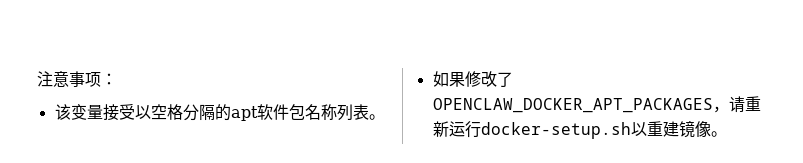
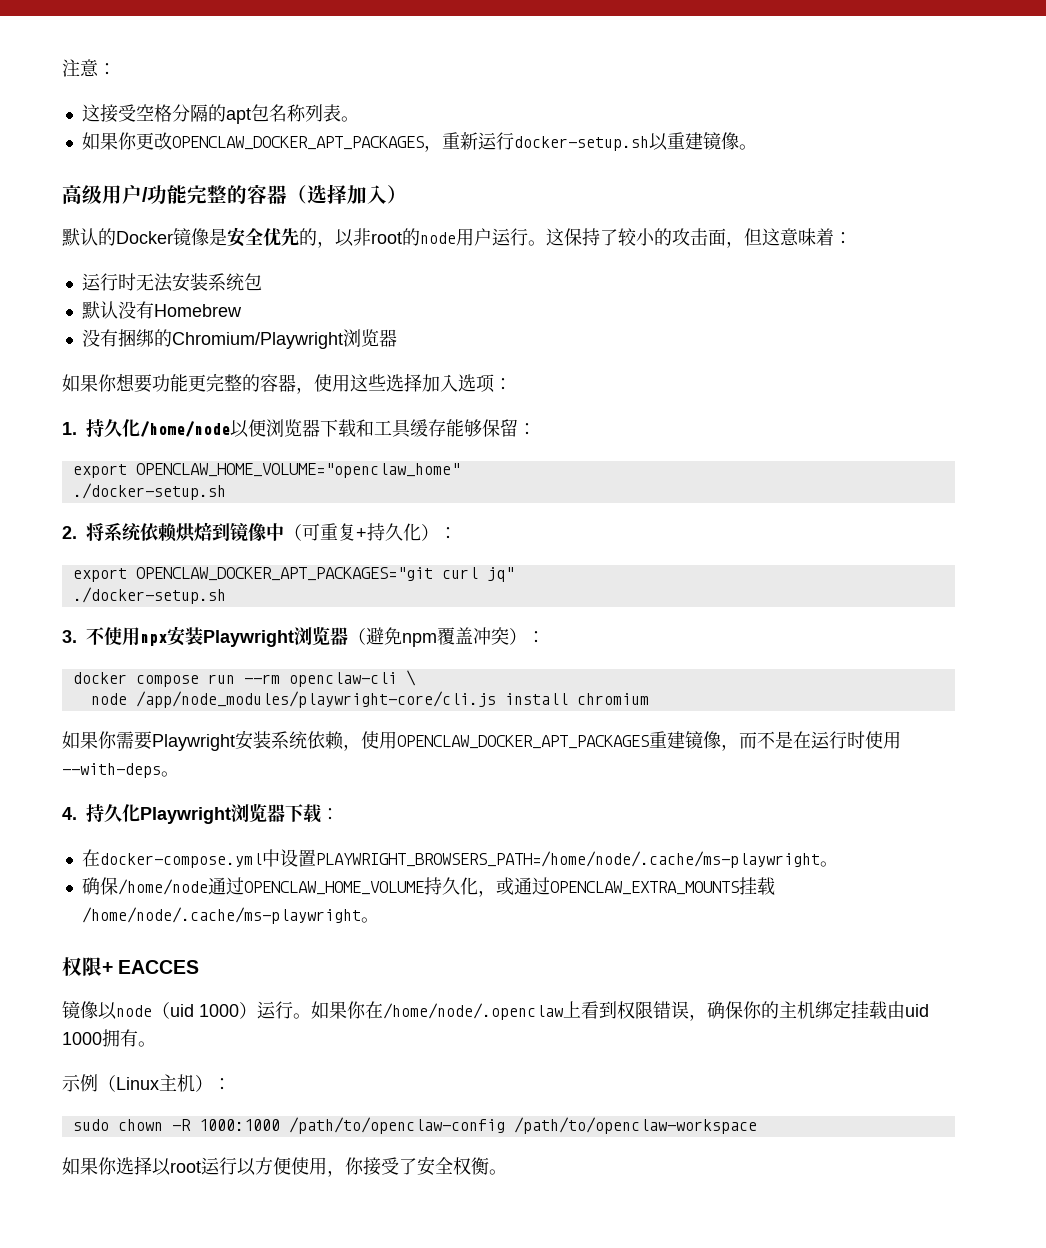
[69,71,117,87] [54,104,151,121] 事项： // 该变量接受以 -> [98,63,116,75] [81,104,136,123] ： // 这接受
[256,104,289,120] 软件 -> (251, 116) none
[464,71,513,87] [432,96,745,113] 修改了OPENCLAW_DOCKER_APT_PACKAGES，请 -> [117,132,442,152] 你更改OPENCLAW_DOCKER_APT_PACKAGES，
(727, 134) none -> [62,184,407,204] [62,227,852,248] [81,272,262,292] [81,301,242,319] [81,329,397,349] [62,373,512,394] [62,419,537,438] [72,463,460,478] [72,483,226,500] [62,522,458,543] [72,567,514,582] [72,587,226,604] [62,626,546,647] [72,670,416,687] [90,691,649,708] [62,730,901,751] [62,763,179,778] [62,803,340,824] [81,849,838,868] [81,877,775,897] [81,907,379,924] [62,957,200,976] [62,1000,929,1021] [62,1029,156,1047] [62,1074,231,1092] [72,1117,757,1134] [62,1156,507,1177] // 高级用户/功能完整的容器（选择加入） // 默认的Docker镜像是安全优先的，以非root的node用户运行。这保持了较小的攻击面，但这意味着： // 运行时无法安装系统包 // 默认没有Homebrew // 没有捆绑的Chromium/Playwright浏览器 // 如果你想要功能更完整的容器，使用这些选择加入选项： // 1.持久化/home/node以便浏览器下载和工具缓存能够保留： // export OPENCLAW_HOME_VOLUME="openclaw_home" // ./docker-setup.sh // 2.将系统依赖烘焙到镜像中（可重复+持久化）： // export OPENCLAW_DOCKER_APT_PACKAGES="git curl jq" // ./docker-setup.sh // 3.不使用npx安装Playwright浏览器（避免npm覆盖冲突）： // docker compose run --rm openclaw-cli \ // node /app/node_modules/playwright-core/cli.js install chromium // 如果你需要Playwright安装系统依赖，使用OPENCLAW_DOCKER_APT_PACKAGES重建镜像，而不是在运行时使用--with-deps。 // 4.持久化Playwright浏览器下载： // 在docker-compose.yml中设置PLAYWRIGHT_BROWSERS_PATH=/home/node/.cache/ms-playwright。 // 确保/home/node通过OPENCLAW_HOME_VOLUME持久化，或通过OPENCLAW_EXTRA_MOUNTS挂载/home/node/.cache/ms-playwright。 // 权限+ EACCES // 镜像以node（uid 1000）运行。如果你在/home/node/.openclaw上看到权限错误，确保你的主机绑定挂载由uid 1000拥有。 // 示例（Linux主机）： // sudo chown -R 1000:1000 /path/to/openclaw-config /path/to/openclaw-workspace // 如果你选择以root运行以方便使用，你接受了安全权衡。

